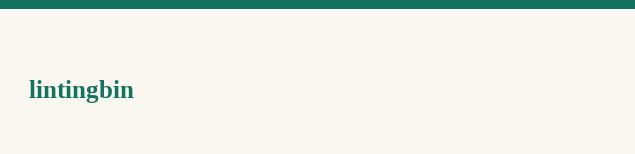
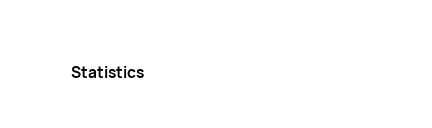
[29,80,134,103] lintingbin -> [71,66,144,78] Statistics

